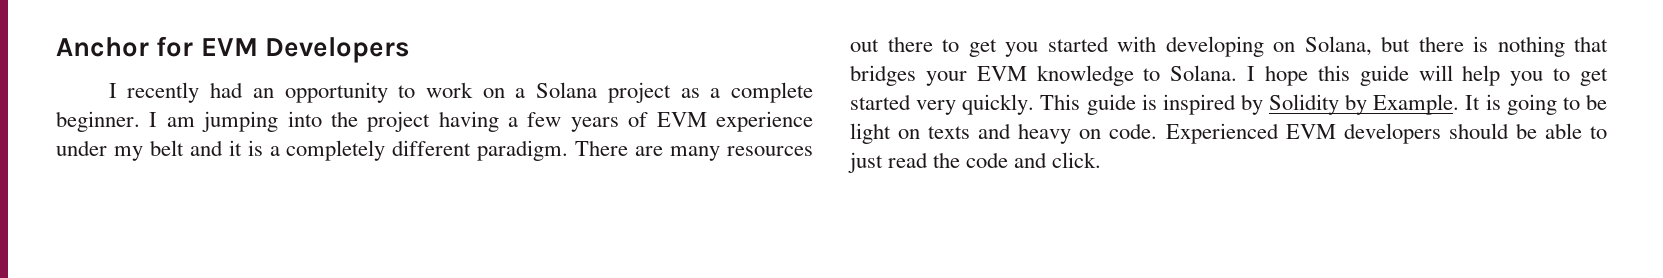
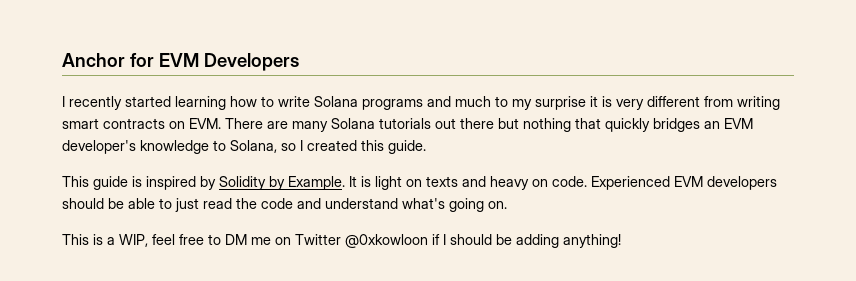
[210,82,814,103] [56,111,813,132] [56,140,813,161] [850,36,1608,57] [850,65,1608,86] [850,94,1035,115] had an opportunity to work on a Solana project as a complete beginner. I am jumping into the project having a few years of EVM experience under my belt and it is a completely different paradigm. There are many resources out there to get you started with developing on Solana, but there is nothing that bridges your EVM knowledge to Solana. I hope this guide will help you to get started very quickly. -> [125,96,780,110] [62,118,753,132] [62,140,426,154] started learning how to write Solana programs and much to my surprise it is very different from writing smart contracts on EVM. There are many Solana tutorials out there but nothing that quickly bridges an EVM developer's knowledge to Solana, so I created this guide. //
[1506,94,1607,115] going to be -> (371, 181) none
[1052,152,1102,168] click. -> [325,198,507,212] [62,234,621,248] understand what's going on. // This is a WIP, feel free to DM me on Twitter @0xkowloon if I should be adding anything!

